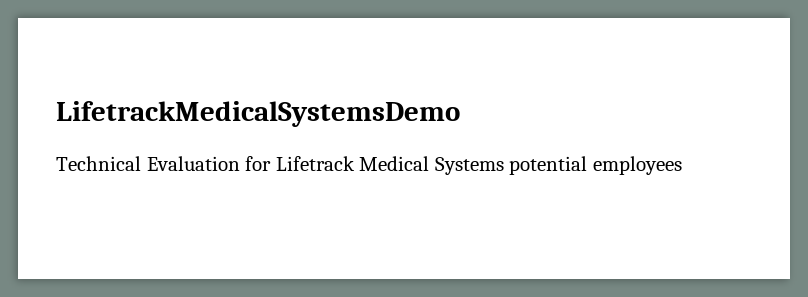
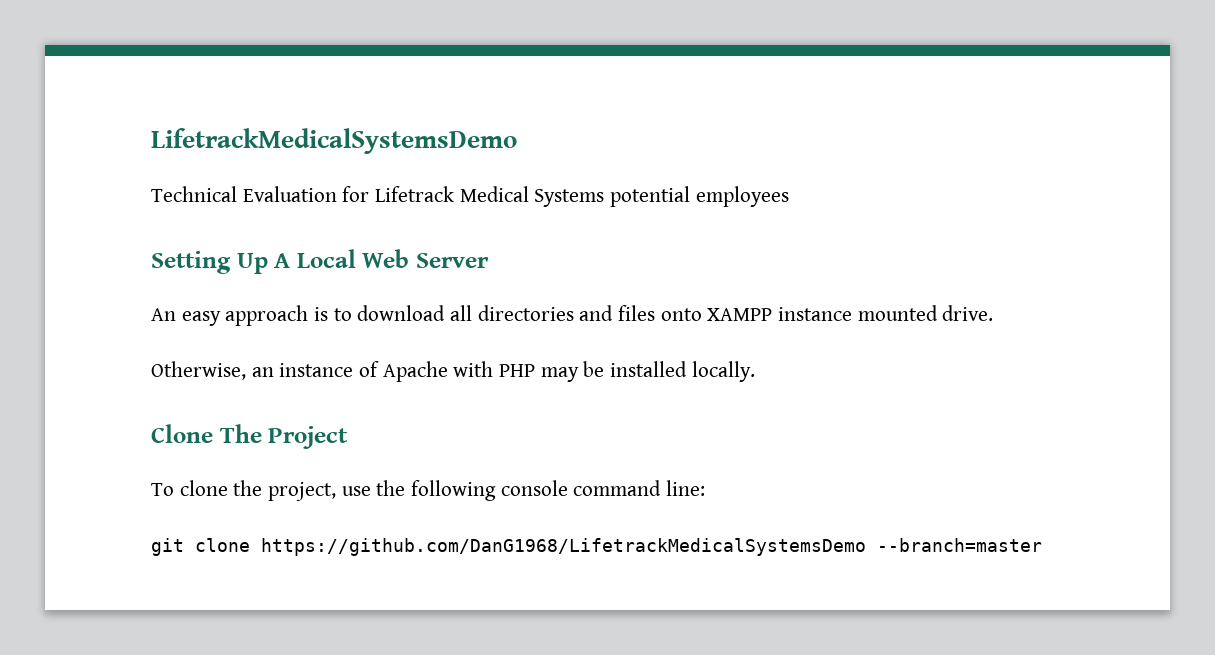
(682, 165) none -> [151,249,490,274] [151,305,994,326] [151,361,755,382] [151,424,349,449] [151,480,706,501] [151,538,1042,556] // Setting Up A Local Web Server // An easy approach is to download all directories and files onto XAMPP instance mounted drive. // Otherwise, an instance of Apache with PHP may be installed locally. // Clone The Project // To clone the project, use the following console command line: // git clone https://github.com/DanG1968/LifetrackMedicalSystemsDemo --branch=master

